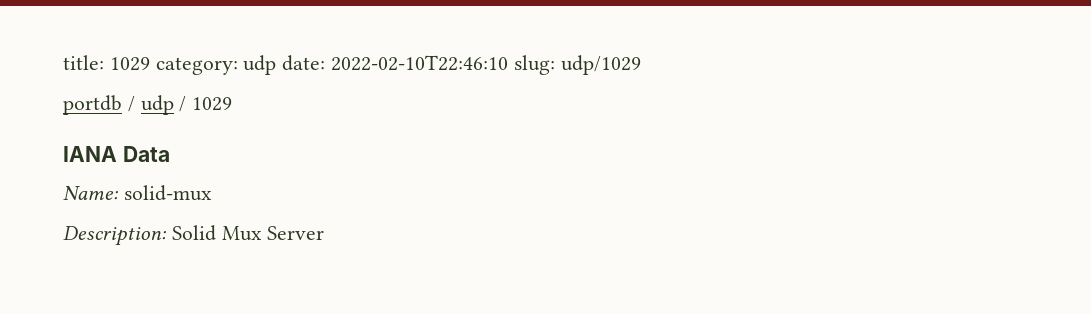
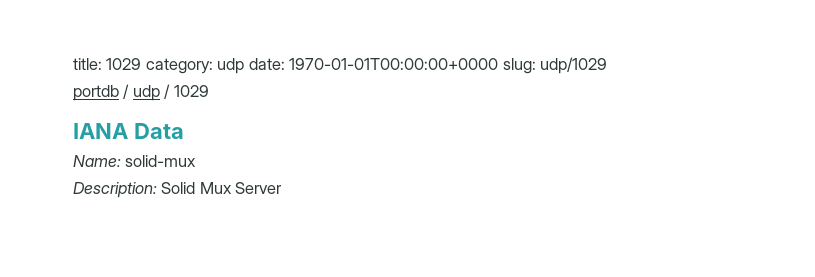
[331,55,509,71] 2022-02-10T22:46:10 -> [289,58,499,70] 1970-01-01T00:00:00+0000

